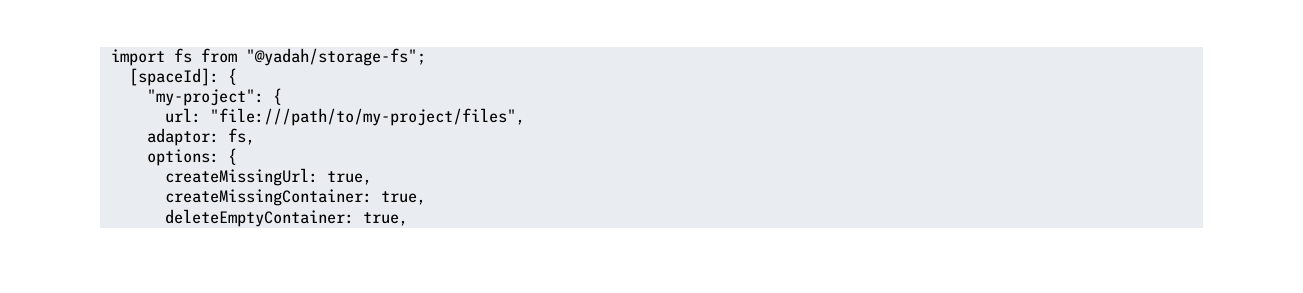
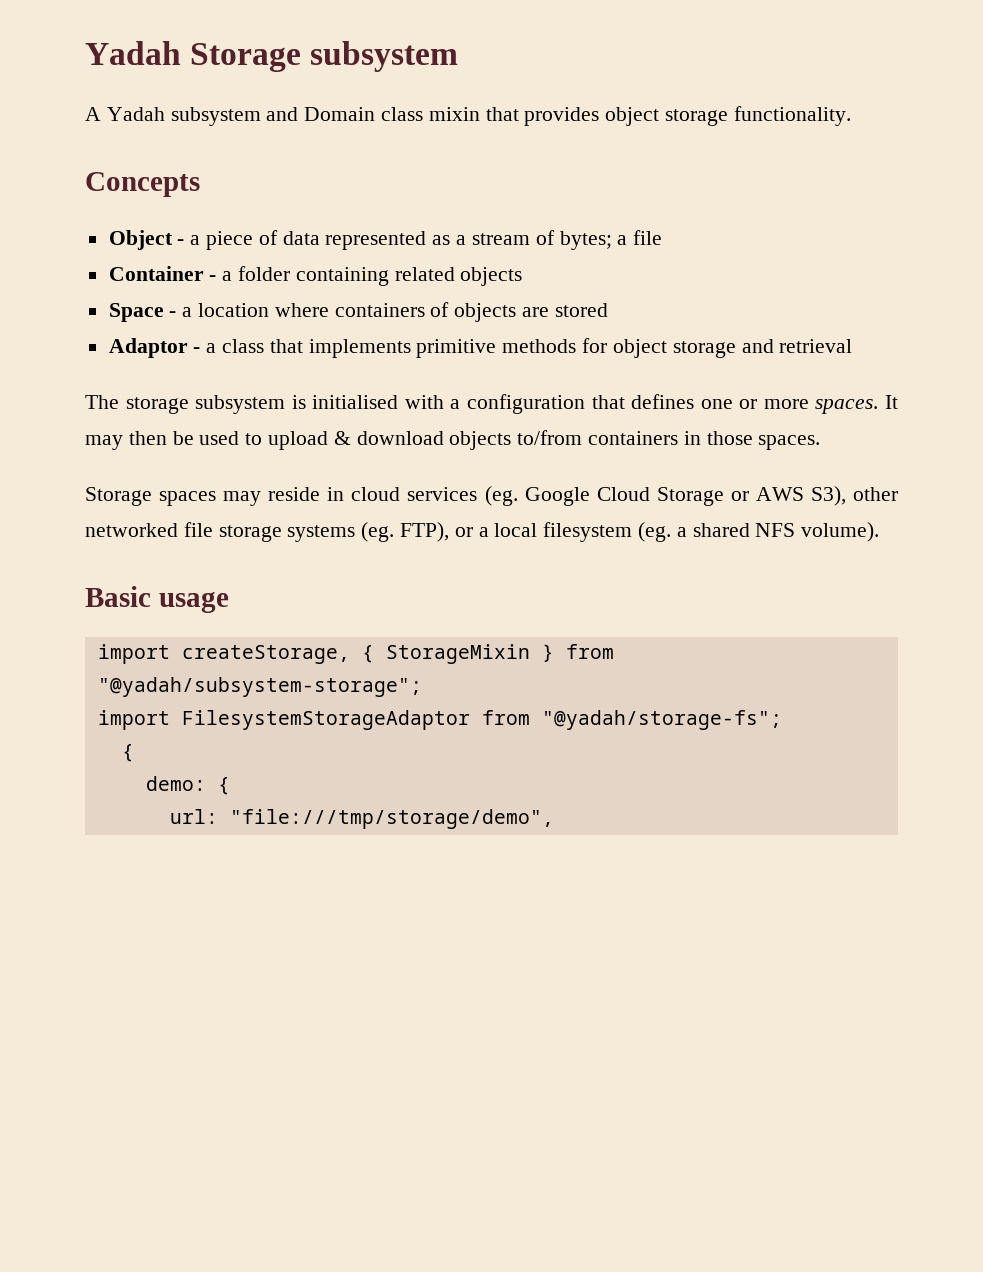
[111,48,193,66] import fs -> [85,41,459,72] [85,106,851,126] [85,172,200,197] [108,230,663,250] [108,266,523,286] [108,302,608,322] [108,338,853,358] [85,394,898,414] [85,430,821,450] [85,486,898,506] [85,522,880,542] [85,586,229,613] [97,644,614,664] [97,677,422,697] [97,710,470,730] Yadah Storage subsystem // A Yadah subsystem and Domain class mixin that provides object storage functionality. // Concepts // Object - a piece of data represented as a stream of bytes; a file // Container - a folder containing related objects // Space - a location where containers of objects are stored // Adaptor - a class that implements primitive methods for object storage and retrieval // The storage subsystem is initialised with a configuration that defines one or more spaces. It may then be used to upload & download objects to/from containers in those spaces. // Storage spaces may reside in cloud services (eg. Google Cloud Storage or AWS S3), other networked file storage systems (eg. FTP), or a local filesystem (eg. a shared NFS volume). // Basic usage // import createStorage, { StorageMixin } from "@yadah/subsystem-storage"; // import FilesystemStorageAdaptor
[129,68,238,86] [147,89,265,106] [spaceId]: { // "my-project": -> [121,744,134,762] [145,776,206,791] { // demo:
[210,108,526,126] [147,128,256,146] [147,148,238,166] [165,168,373,186] [165,189,427,206] [165,209,409,227] "file:///path/to/my-project/files", // adaptor: fs, // options: { // createMissingUrl: true, // createMissingContainer: true, // deleteEmptyContainer: true, -> [229,809,554,829] "file:///tmp/storage/demo",

